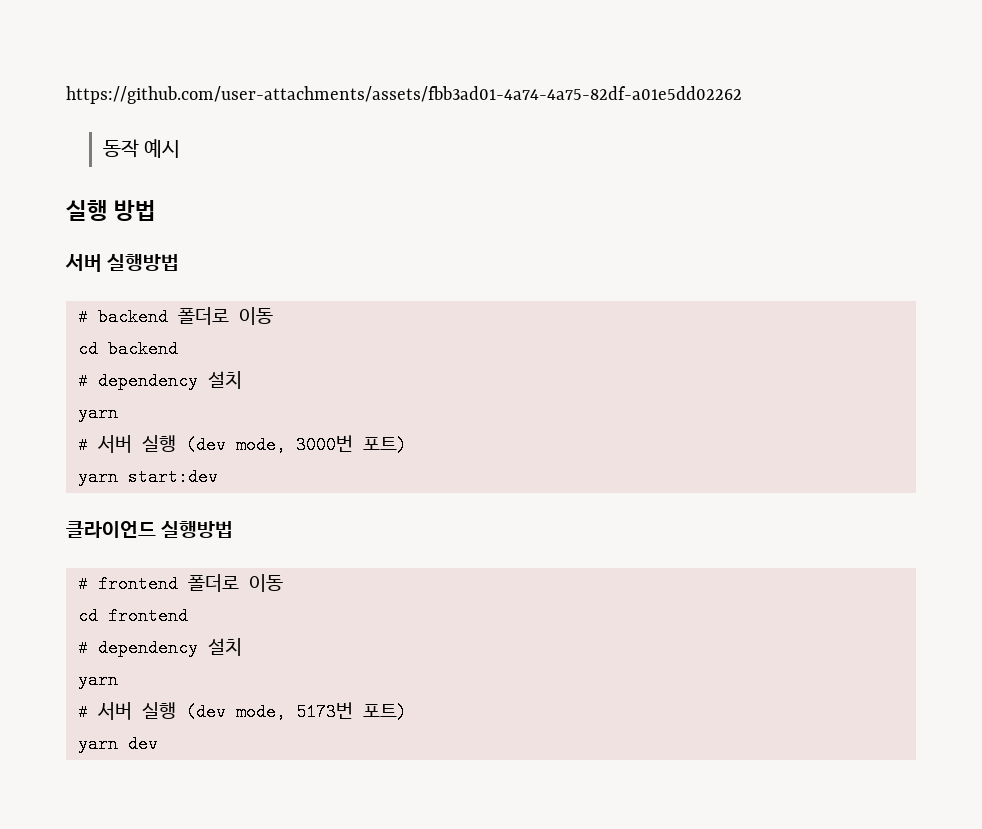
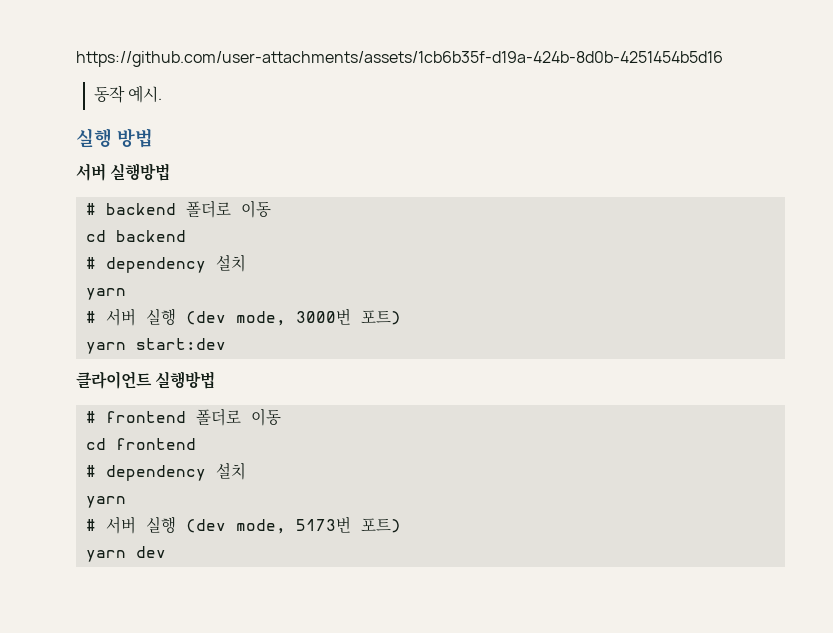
[66,86,742,104] https://github.com/user-attachments/assets/fbb3ad01-4a74-4a75-82df-a01e5dd02262 -> [76,51,723,67] https://github.com/user-attachments/assets/1cb6b35f-d19a-424b-8d0b-4251454b5d16
[144,139,181,158] 예시 -> [128,86,163,103] 예시.
[66,521,156,538] 클라이언드 -> [76,371,152,389] 클라이언트

